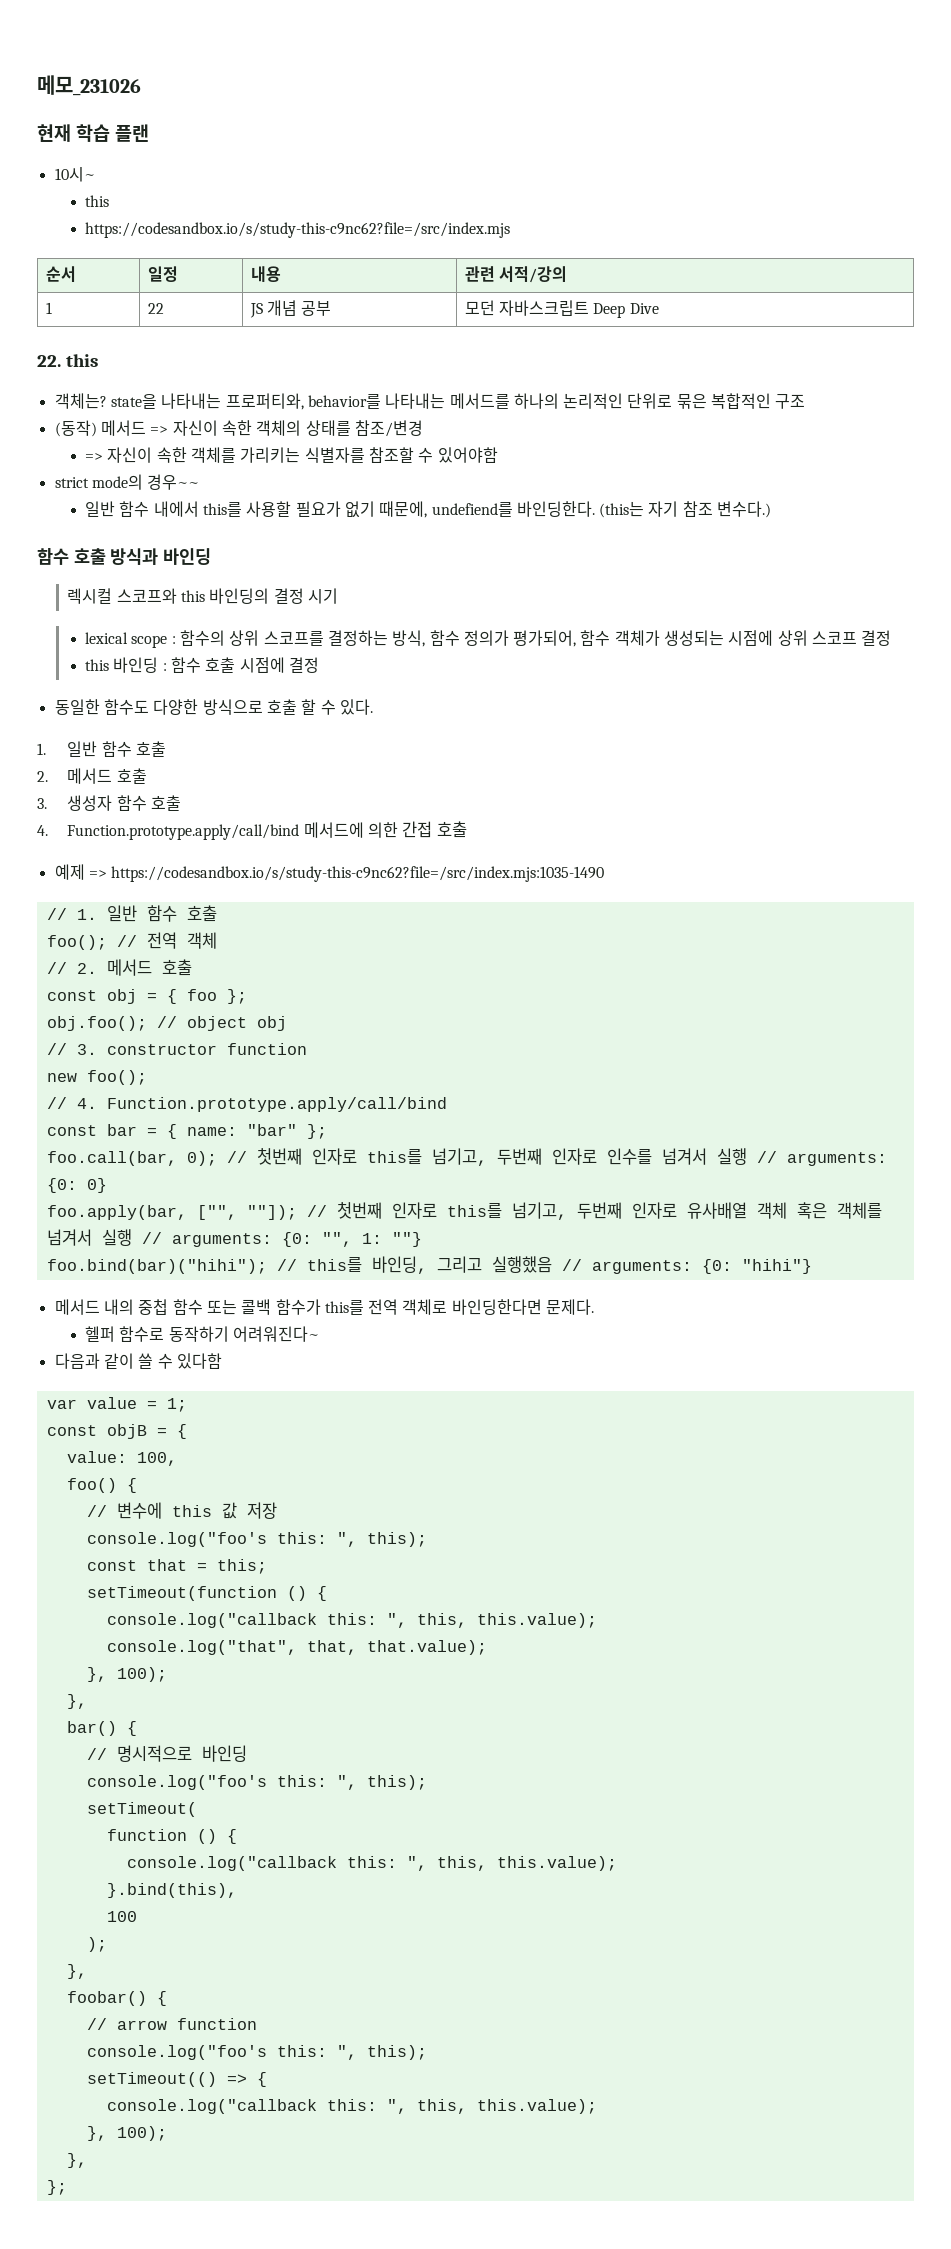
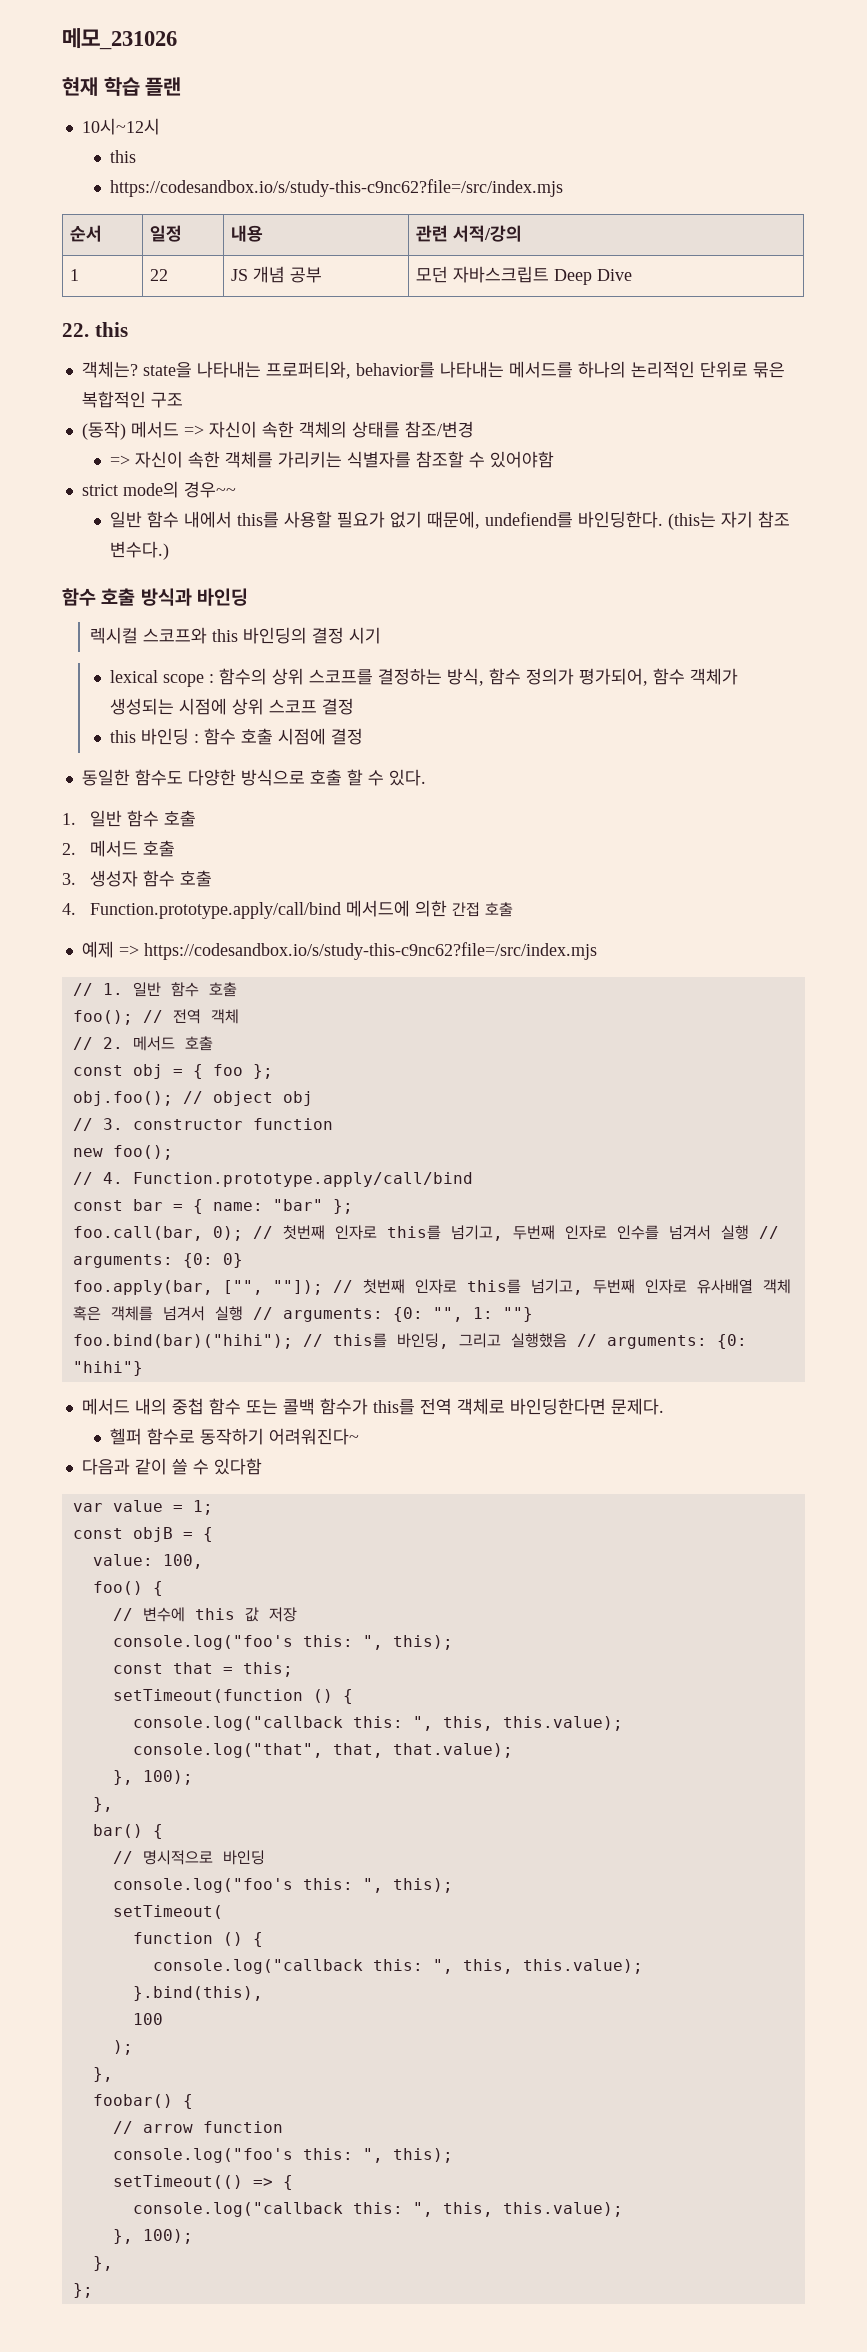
[54,167,95,182] 10시~ -> [81,118,160,135] 10시~12시
[111,866,605,882] https://codesandbox.io/s/study-this-c9nc62?file=/src/index.mjs:1035-1490 -> [143,942,597,960] https://codesandbox.io/s/study-this-c9nc62?file=/src/index.mjs

